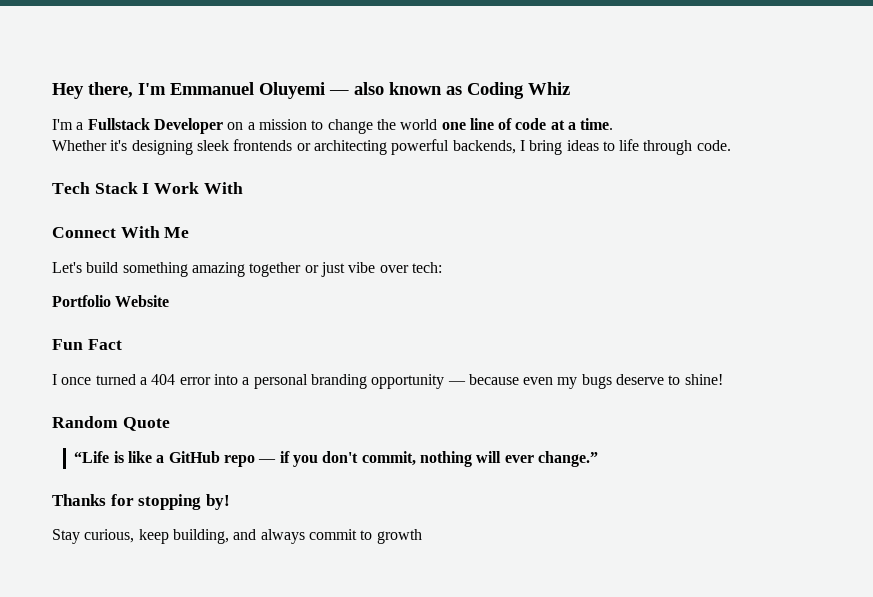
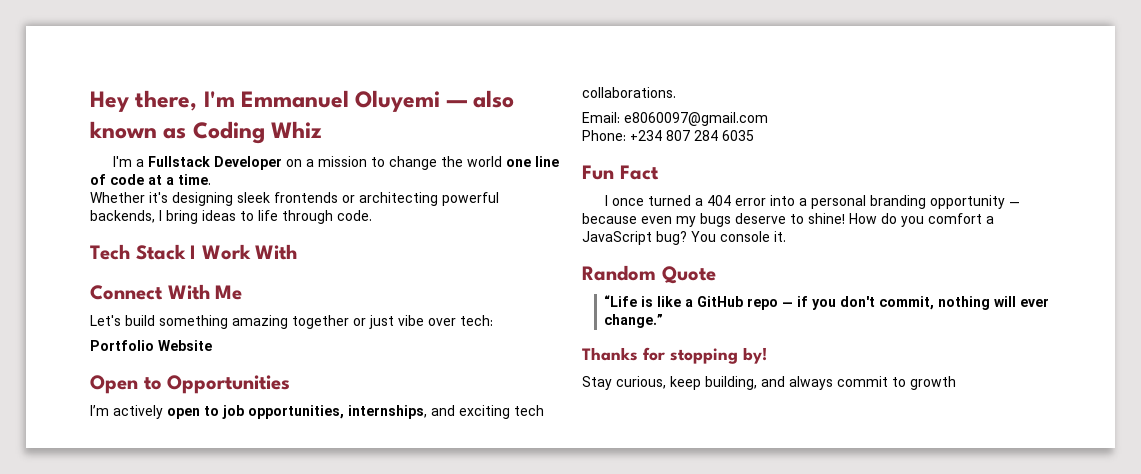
(170, 301) none -> [90,375,291,394] [90,405,544,419] [582,87,676,98] [582,112,768,126] [582,130,754,141] // Open to Opportunities // I’m actively open to job opportunities, internships, and exciting tech collaborations. // Email: e8060097@gmail.com // Phone: +234 807 284 6035
(723, 379) none -> [849,213,994,227] [582,231,786,245] How do you comfort a JavaScript bug? You console it.

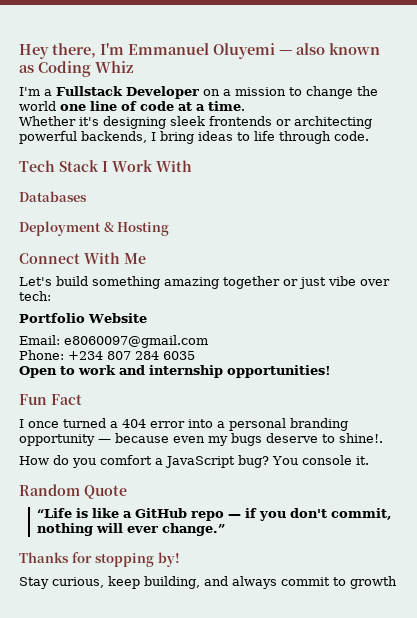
(298, 252) none -> [19,191,87,202] [19,221,170,236] // Databases // Deployment & Hosting
[90,375,291,394] [90,405,544,419] [582,87,676,98] // Open to Opportunities // I’m actively open to job opportunities, internships, and exciting tech collaborations. -> (147, 318) none
(754, 135) none -> [19,365,331,378] // Open to work and internship opportunities!
[808,213,845,224] shine! -> [339,433,383,443] shine!. //

